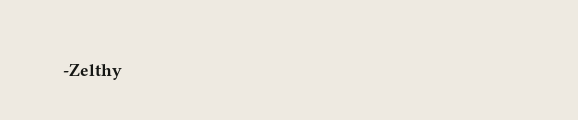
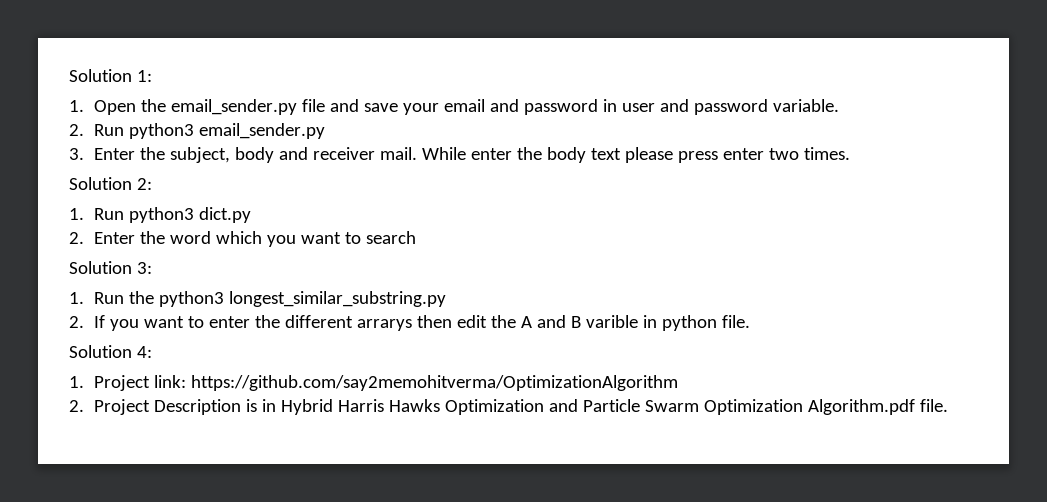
[63,63,122,80] -Zelthy -> [69,69,152,82] [69,99,840,115] [69,123,326,139] [69,147,851,163] [69,177,152,190] [69,207,252,223] [69,231,417,247] [69,261,152,274] [69,291,447,307] [69,315,751,331] [69,345,152,358] [69,375,679,391] [69,399,949,415] Solution 1: // 1. Open the email_sender.py file and save your email and password in user and password variable. // 2. Run python3 email_sender.py // 3. Enter the subject, body and receiver mail. While enter the body text please press enter two times. // Solution 2: // 1. Run python3 dict.py // 2. Enter the word which you want to search // Solution 3: // 1. Run the python3 longest_similar_substring.py // 2. If you want to enter the different arrarys then edit the A and B varible in python file. // Solution 4: // 1. Project link: https://github.com/say2memohitverma/OptimizationAlgorithm // 2. Project Description is in Hybrid Harris Hawks Optimization and Particle Swarm Optimization Algorithm.pdf file.

